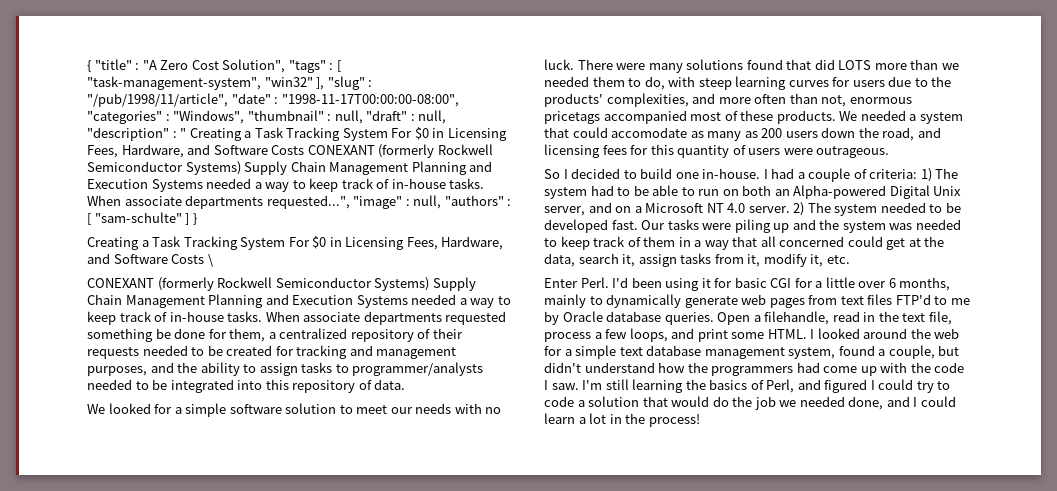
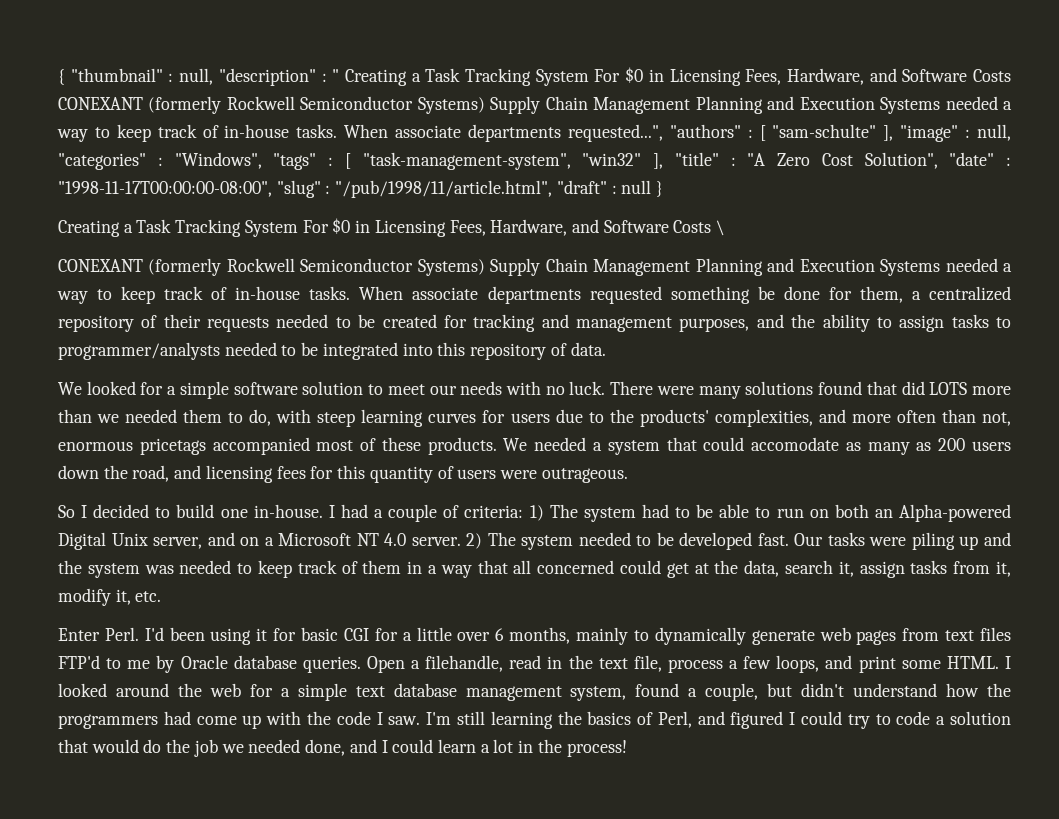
[94,59,341,73] [87,76,373,90] [87,93,459,107] [87,110,408,124] "title" : "A Zero Cost Solution", "tags" : [ "task-management-system", "win32" ], "slug" : "/pub/1998/11/article", "date" : "1998-11-17T00:00:00-08:00", "categories" : "Windows", "thumbnail" : null, "draft" -> [70,68,163,82] "thumbnail"
[353,195,442,209] "image" : null, -> (663, 133) none
[185,213,190,225] ] -> [883,124,1012,142] [58,152,1011,170] [58,180,652,198] ], "image" : null, "categories" : "Windows", "tags" : [ "task-management-system", "win32" ], "title" : "A Zero Cost Solution", "date" : "1998-11-17T00:00:00-08:00", "slug" : "/pub/1998/11/article.html", "draft" : null

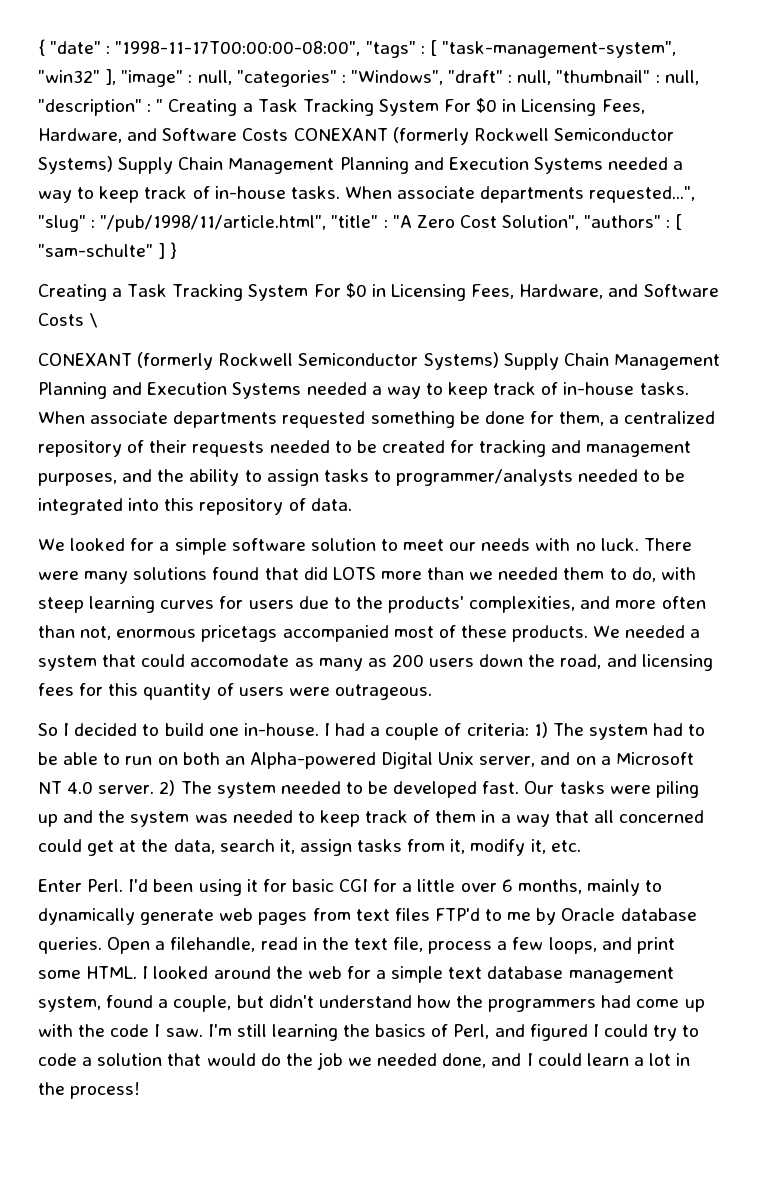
(65, 77) none -> [50,40,676,58] [38,69,552,87] "date" : "1998-11-17T00:00:00-08:00", "tags" : [ "task-management-system", "win32" ], "image" : null, "categories" : "Windows", "draft" : null,
[669,124,1012,142] [58,152,663,170] "authors" : [ "sam-schulte" ], "image" : null, "categories" : "Windows", "tags" : [ "task-management-system", "win32" ], -> [38,215,327,232] "slug" : "/pub/1998/11/article.html",
[949,152,1011,166] [58,180,652,198] "date" : "1998-11-17T00:00:00-08:00", "slug" : "/pub/1998/11/article.html", "draft" : null -> [584,214,683,230] [38,243,166,259] "authors" : [ "sam-schulte" ]

